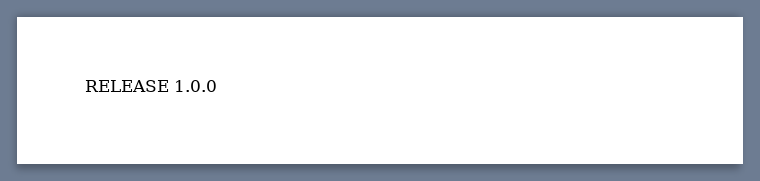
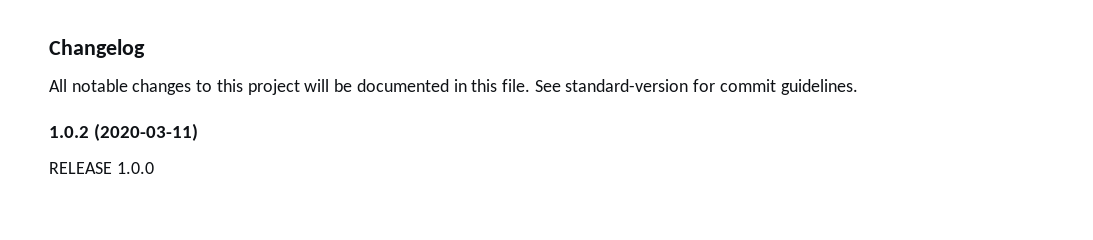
(85, 86) none -> [49,39,145,58] [49,79,858,95] [49,123,199,141] Changelog // All notable changes to this project will be documented in this file. See standard-version for commit guidelines. // 1.0.2 (2020-03-11) //

